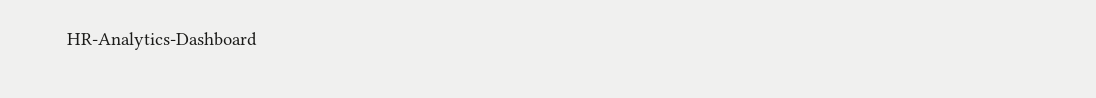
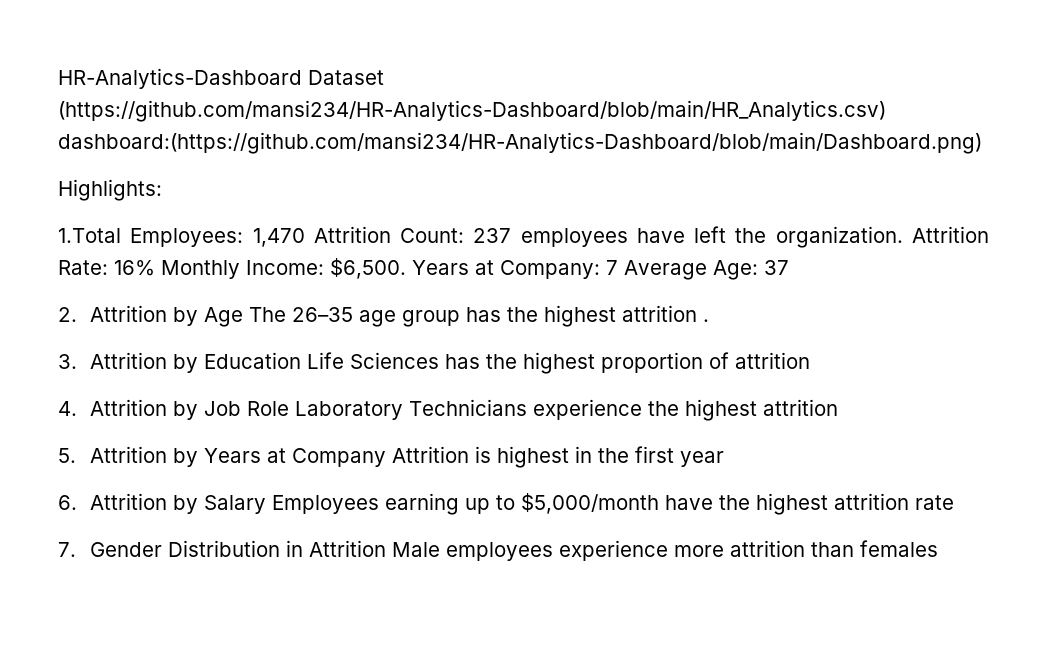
(257, 41) none -> [308,70,384,85] [58,100,886,122] [58,132,982,154] [58,179,162,201] [58,226,989,248] [58,258,789,280] [58,305,710,327] [58,352,811,374] [58,399,839,421] [58,446,725,468] [58,493,955,515] [58,540,939,561] Dataset (https://github.com/mansi234/HR-Analytics-Dashboard/blob/main/HR_Analytics.csv) dashboard:(https://github.com/mansi234/HR-Analytics-Dashboard/blob/main/Dashboard.png) // Highlights: // 1.Total Employees: 1,470 Attrition Count: 237 employees have left the organization. Attrition Rate: 16% Monthly Income: $6,500. Years at Company: 7 Average Age: 37 // 2. Attrition by Age The 26–35 age group has the highest attrition . // 3. Attrition by Education Life Sciences has the highest proportion of attrition // 4. Attrition by Job Role Laboratory Technicians experience the highest attrition // 5. Attrition by Years at Company Attrition is highest in the first year // 6. Attrition by Salary Employees earning up to $5,000/month have the highest attrition rate // 7. Gender Distribution in Attrition Male employees experience more attrition than females

